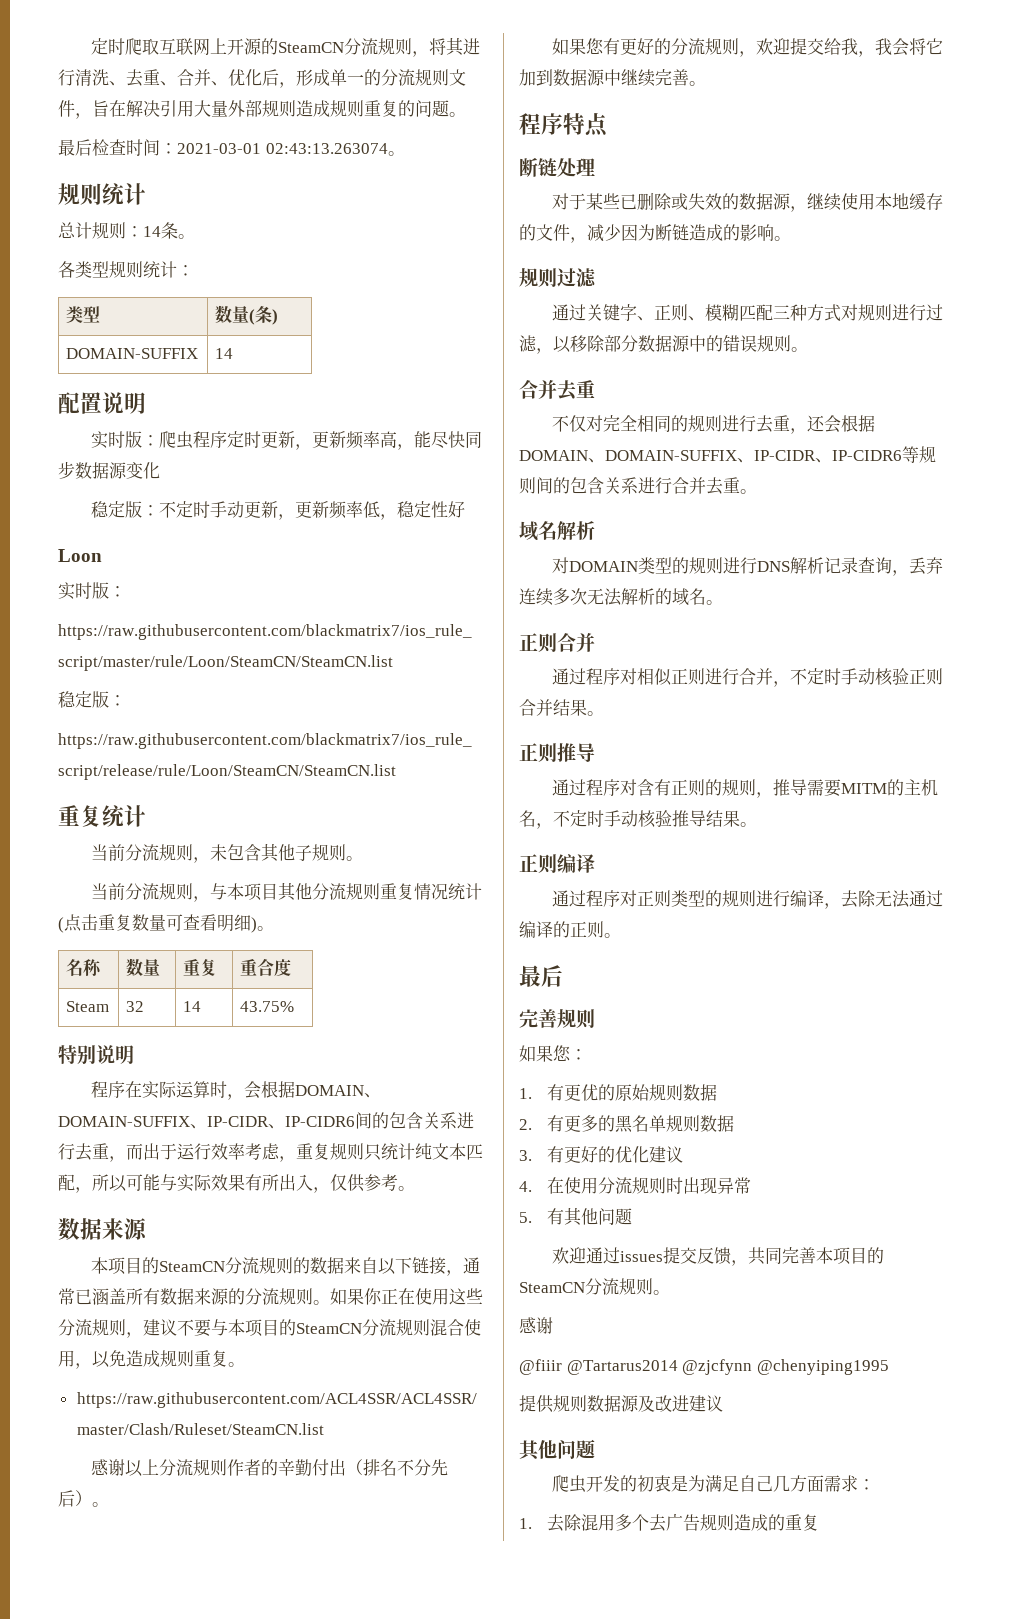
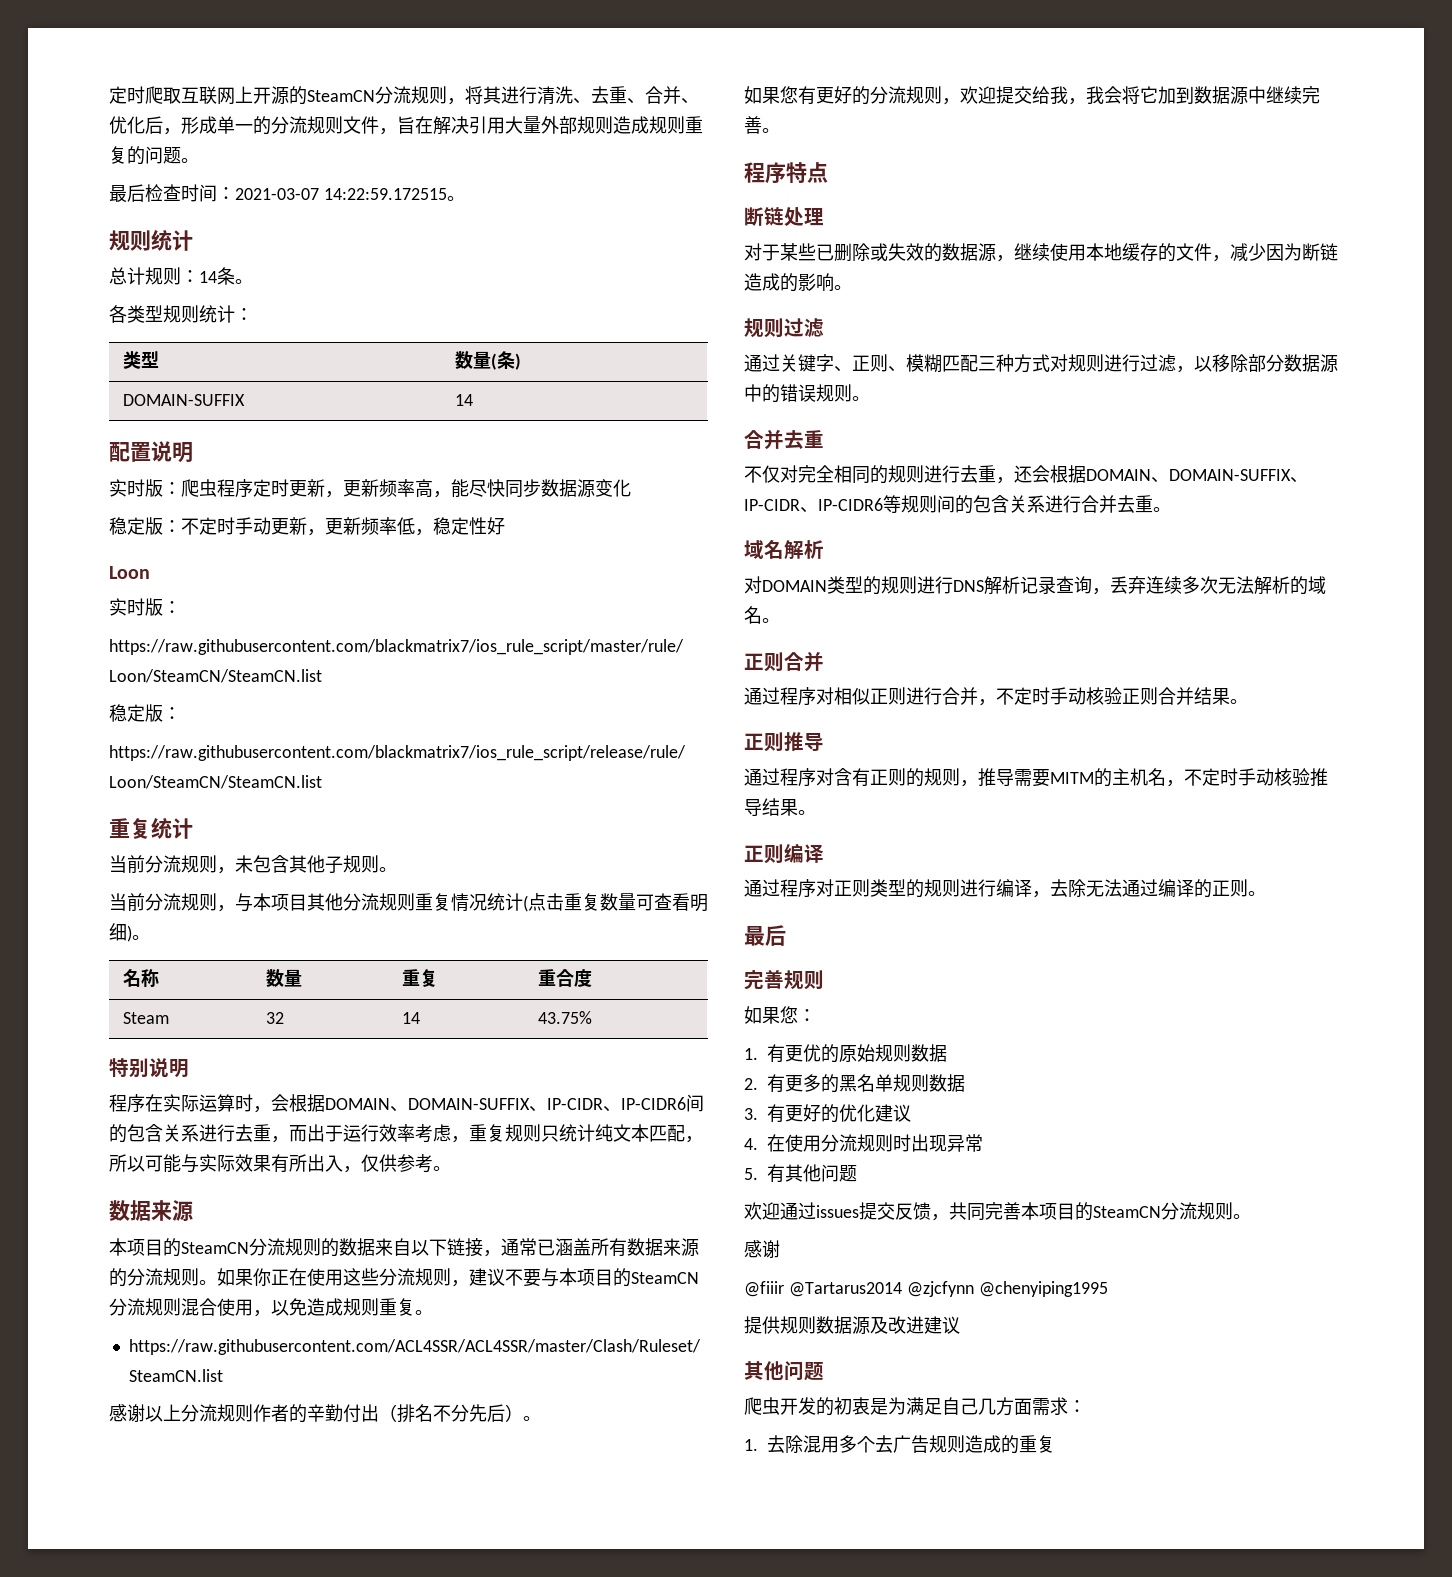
[177,143,388,154] 2021-03-01 02:43:13.263074 -> [235,188,447,200] 2021-03-07 14:22:59.172515

